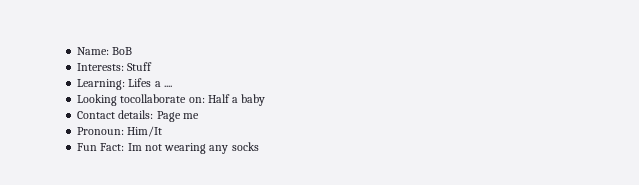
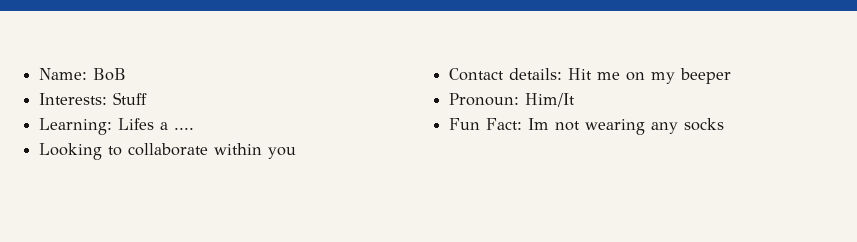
[120,94,266,106] tocollaborate on: Half a baby -> [108,143,297,159] to collaborate within you
[156,111,181,122] Page -> [568,68,593,80] Hit
(199, 116) none -> [626,68,732,84] on my beeper

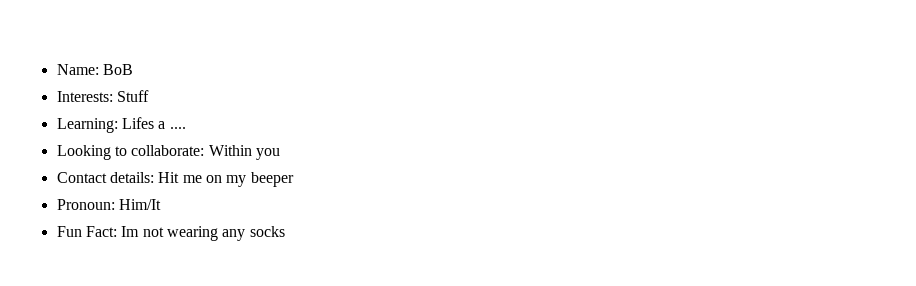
[128,143,263,156] collaborate within -> [131,145,252,156] collaborate: Within

